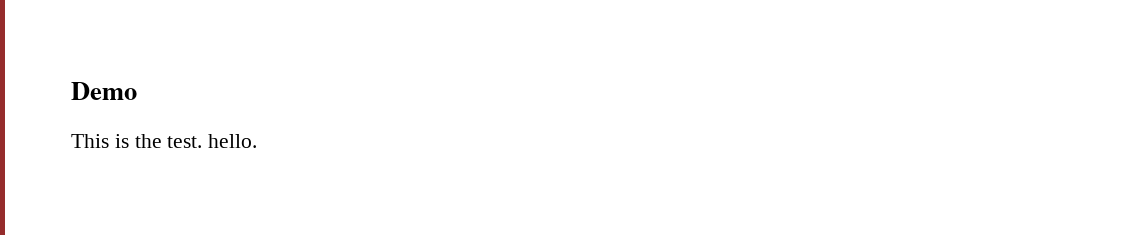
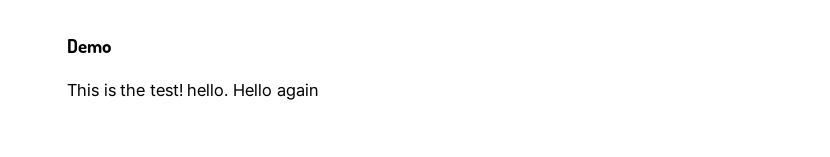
[167,134,258,148] test. hello. -> [149,83,318,100] test! hello. Hello again

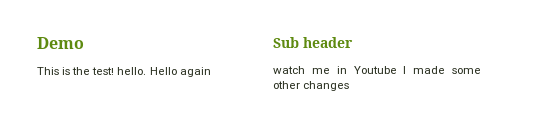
(318, 91) none -> [273,37,353,48] [273,66,481,74] [273,81,350,91] // Sub header // watch me in Youtube I made some other changes

